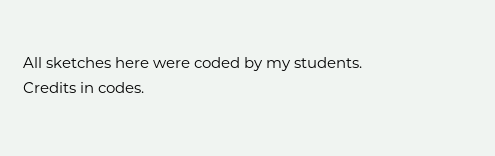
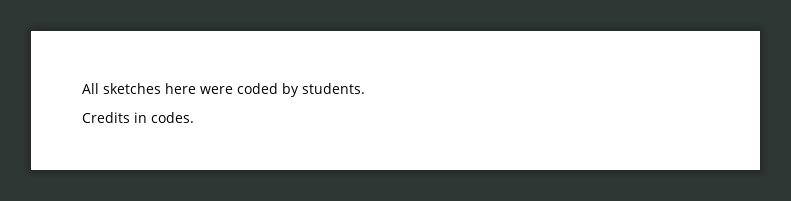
[266,60,292,71] my -> (299, 90) none

